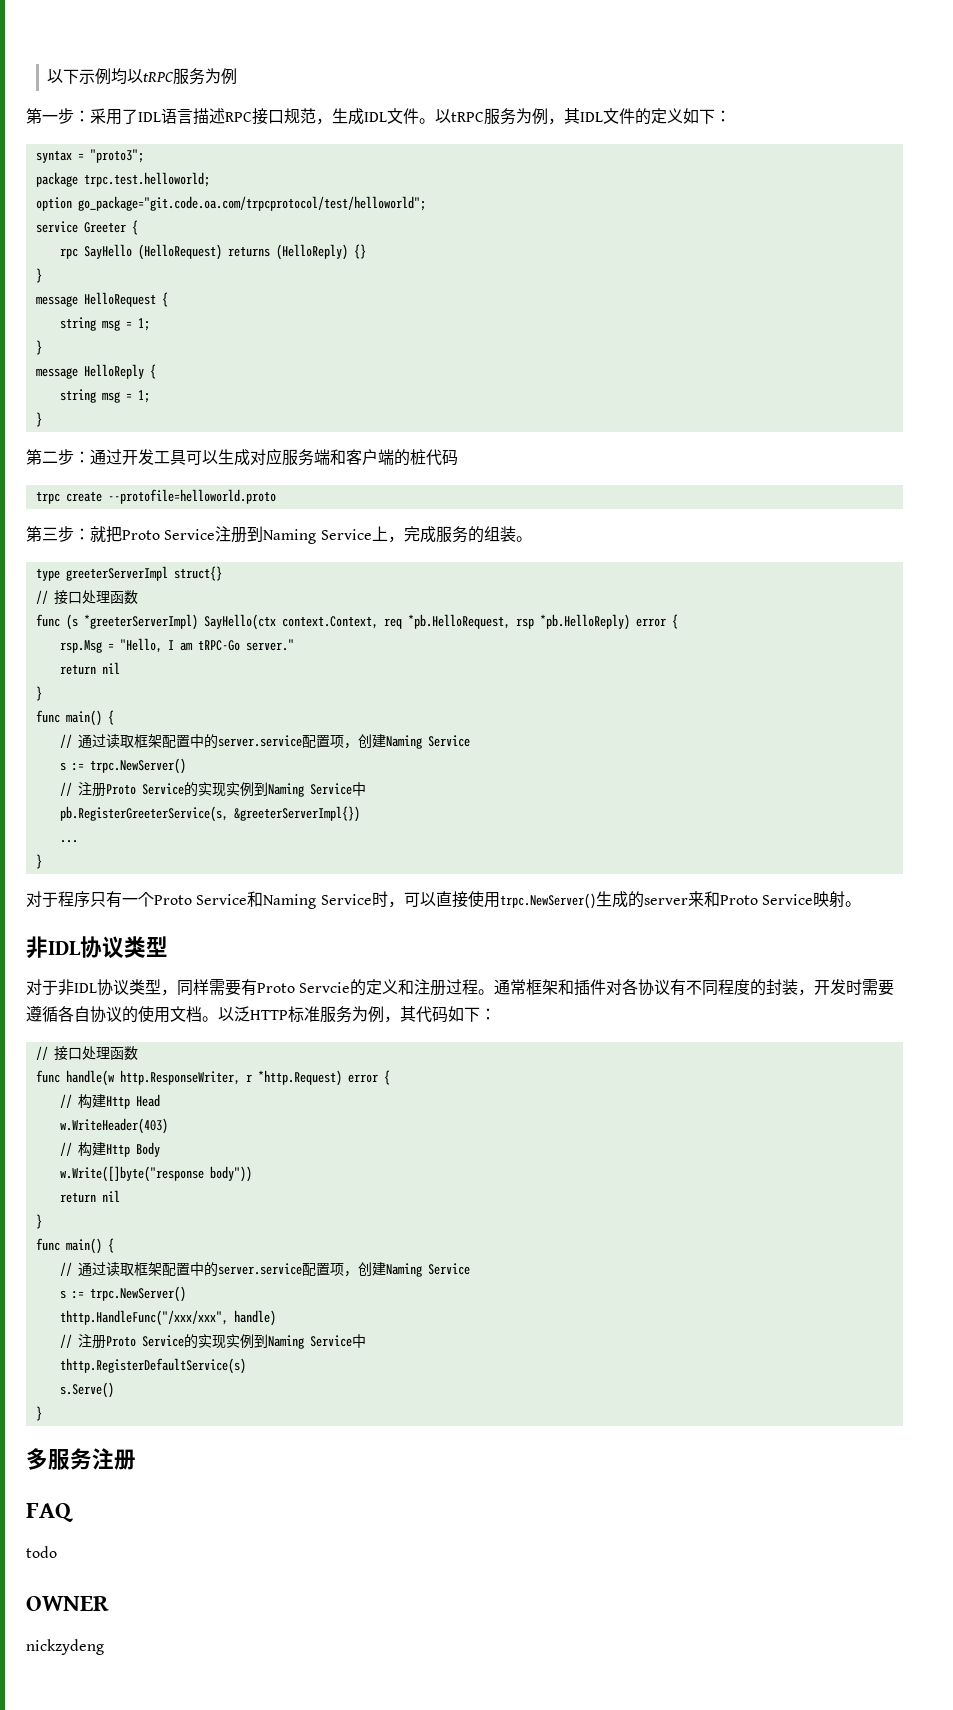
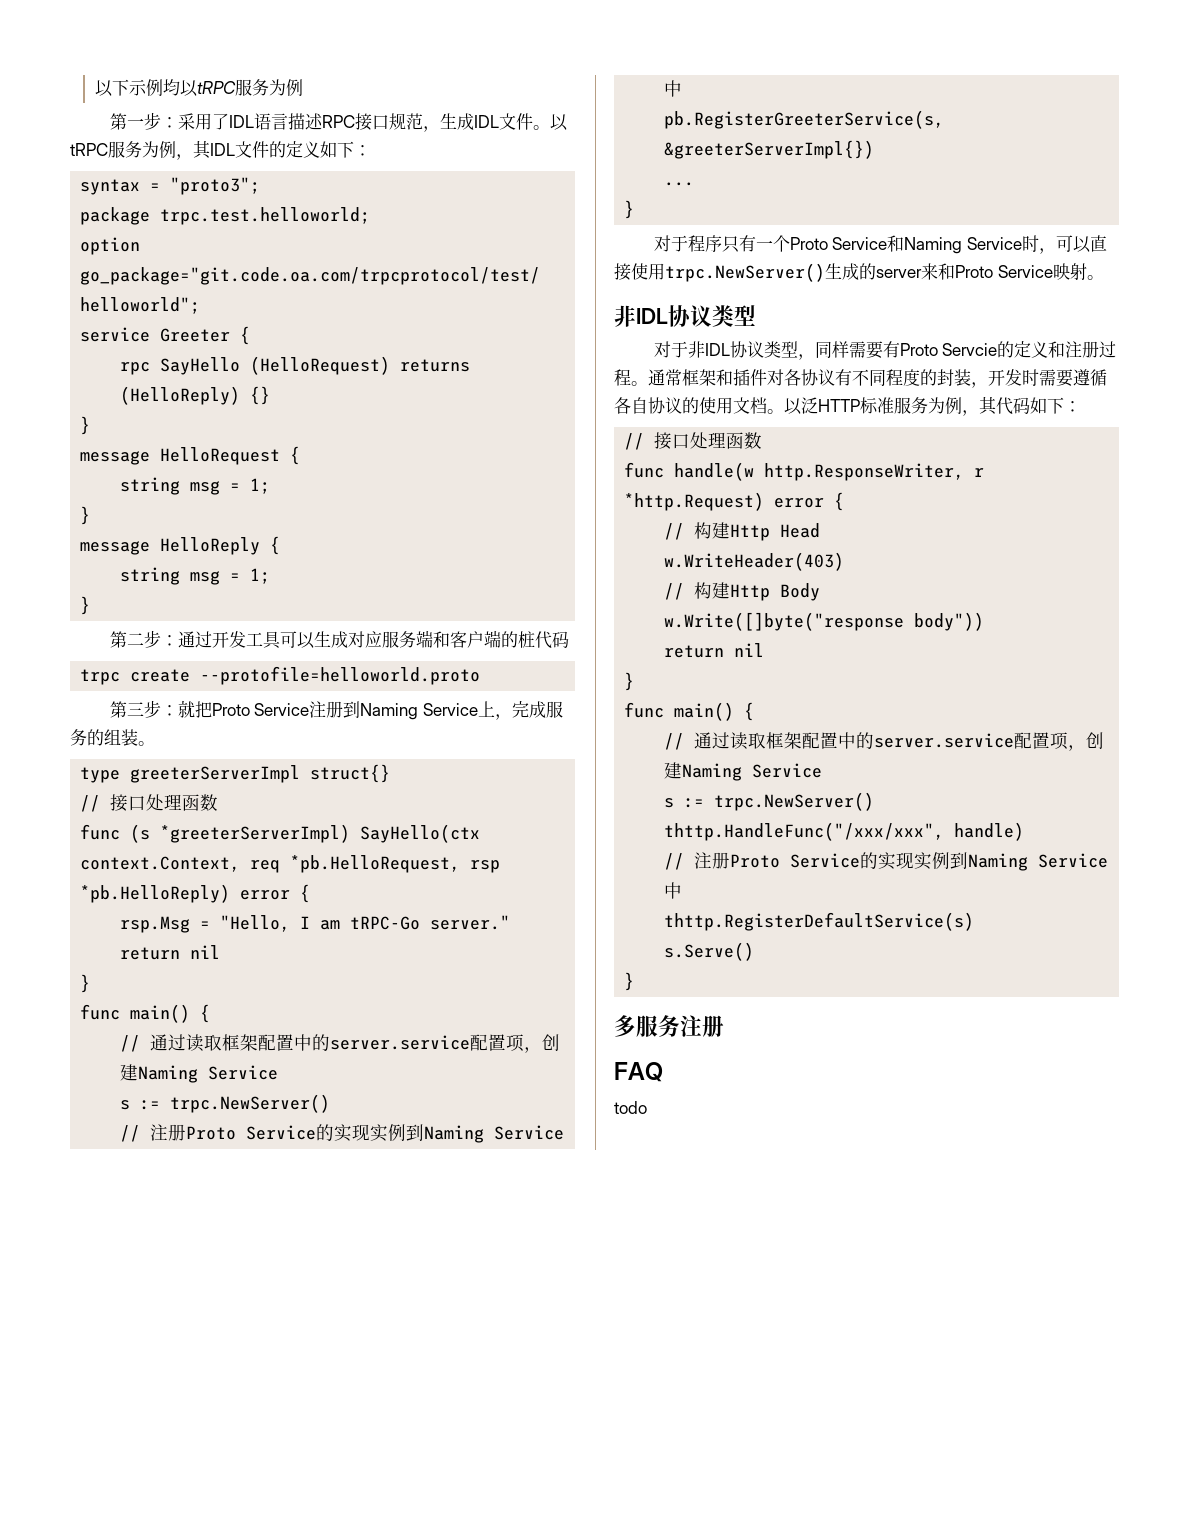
[26,1596,109,1611] [26,1639,104,1655] // OWNER // nickzydeng -> (647, 1107) none

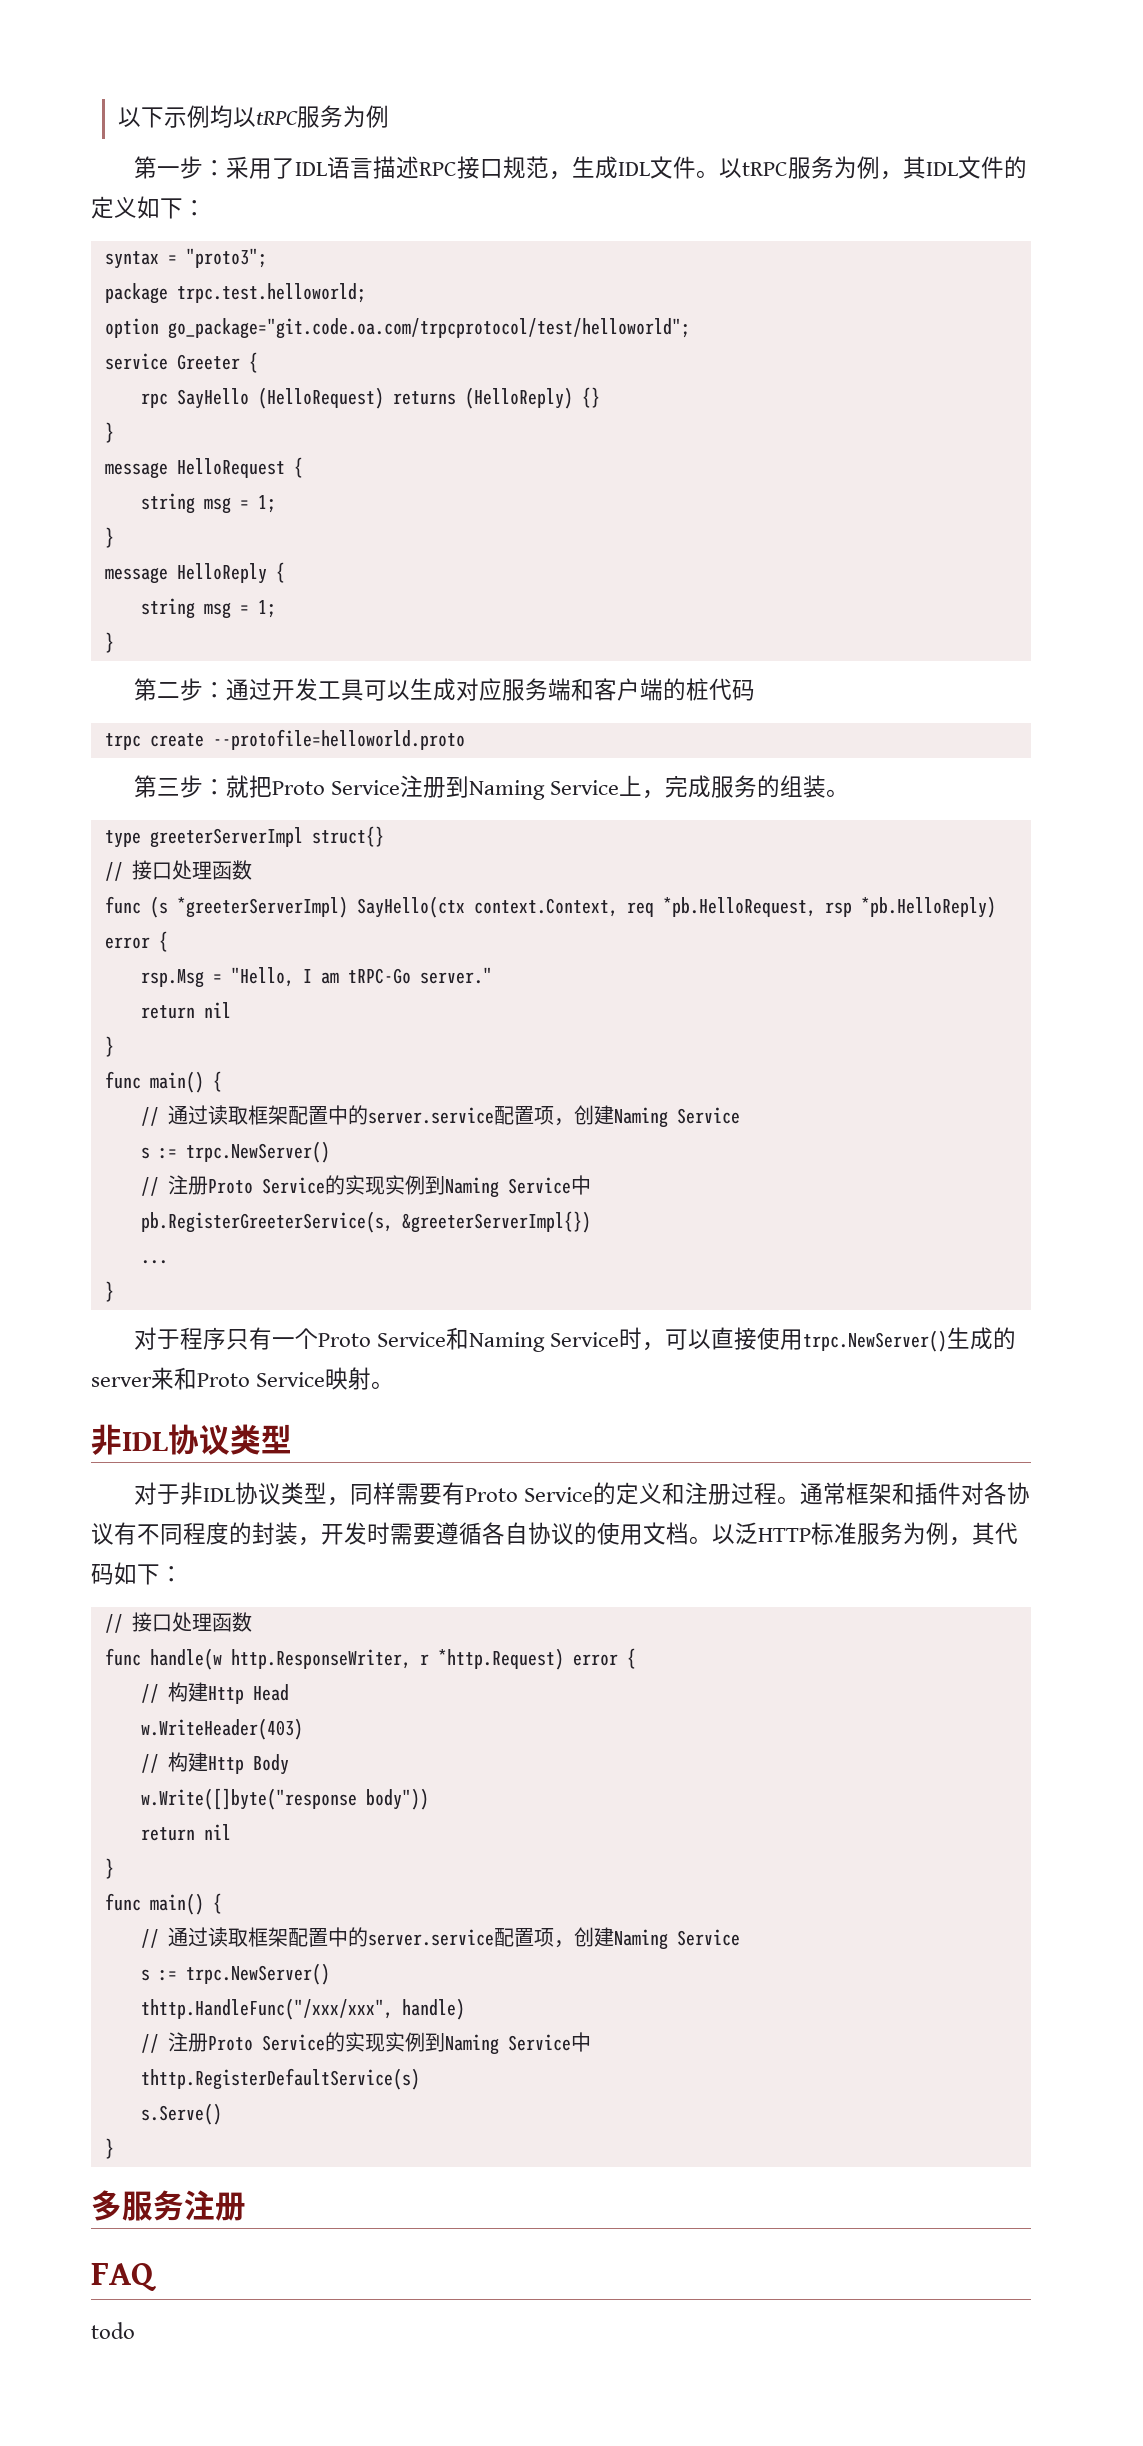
[942,343,998,356] Servcie -> [523,1487,593,1502] Service

